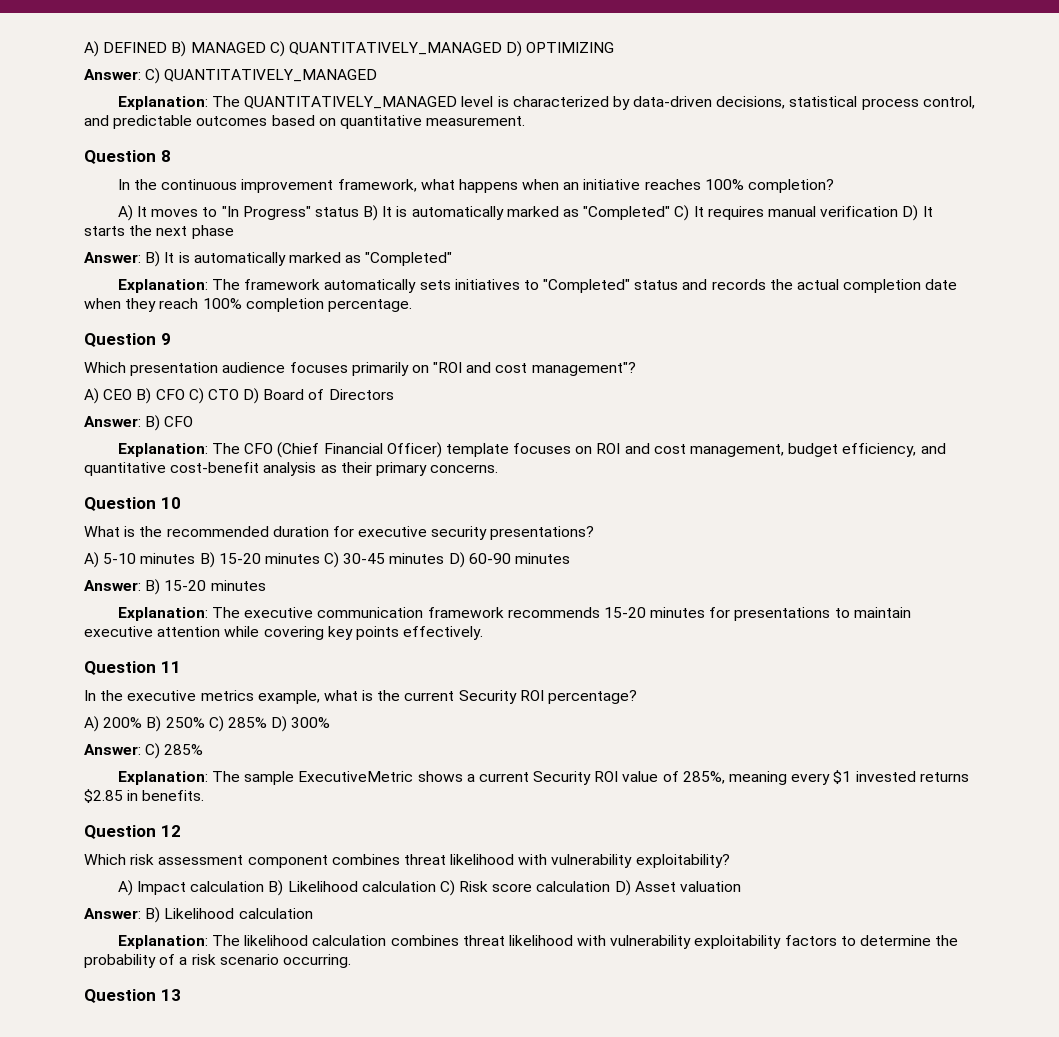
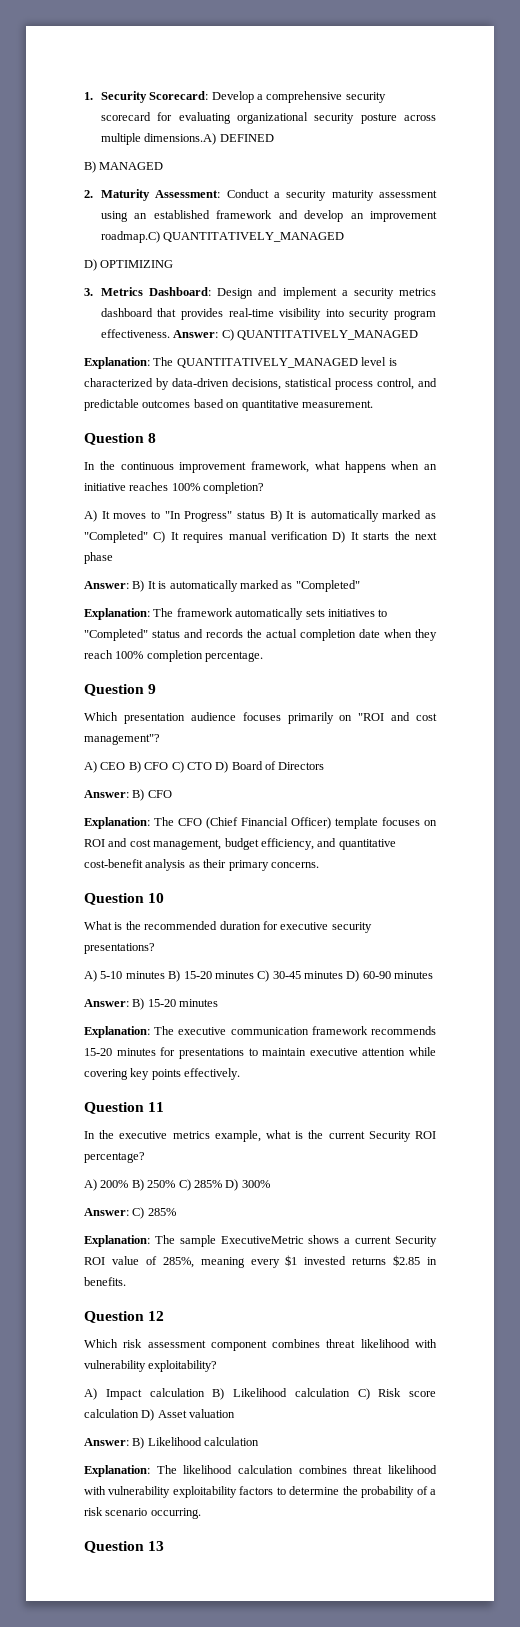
[84,41,99,57] A) -> [84,91,386,103] [100,112,436,124] [100,133,217,145] 1. Security Scorecard: Develop a comprehensive security scorecard for evaluating organizational security posture across multiple dimensions.A)
(168, 47) none -> (274, 138) //
[269,41,502,57] C) QUANTITATIVELY_MANAGED -> [84,189,437,201] [100,210,437,222] [100,231,345,243] // 2. Maturity Assessment: Conduct a security maturity assessment using an established framework and develop an improvement roadmap.C) QUANTITATIVELY_MANAGED //
(615, 47) none -> [84,287,436,299] [100,308,436,320] [100,329,170,338] 3. Metrics Dashboard: Design and implement a security metrics dashboard that provides real-time visibility into security program effectiveness.

